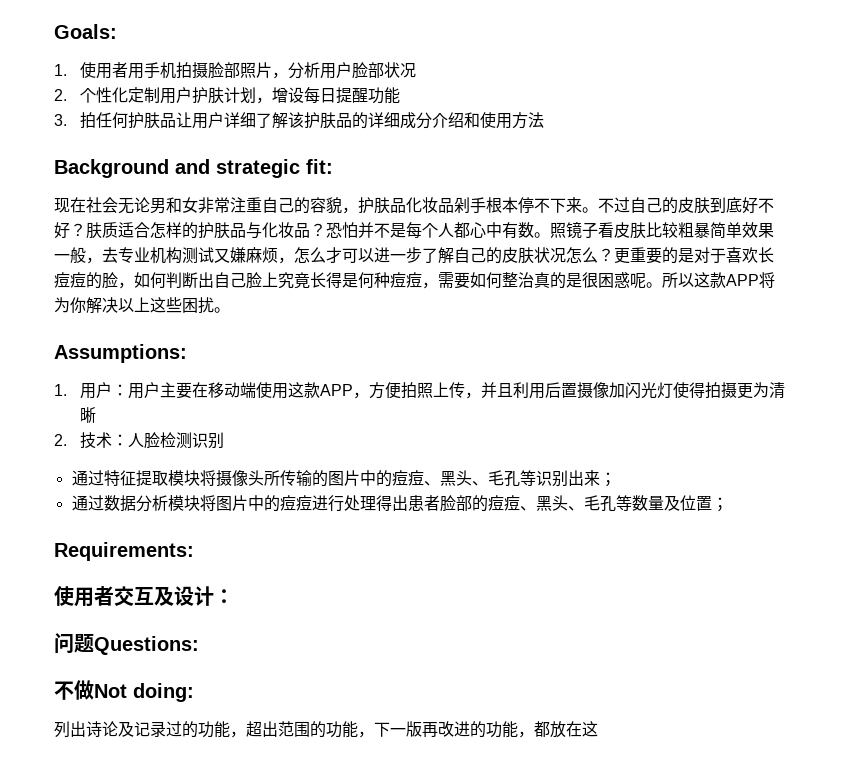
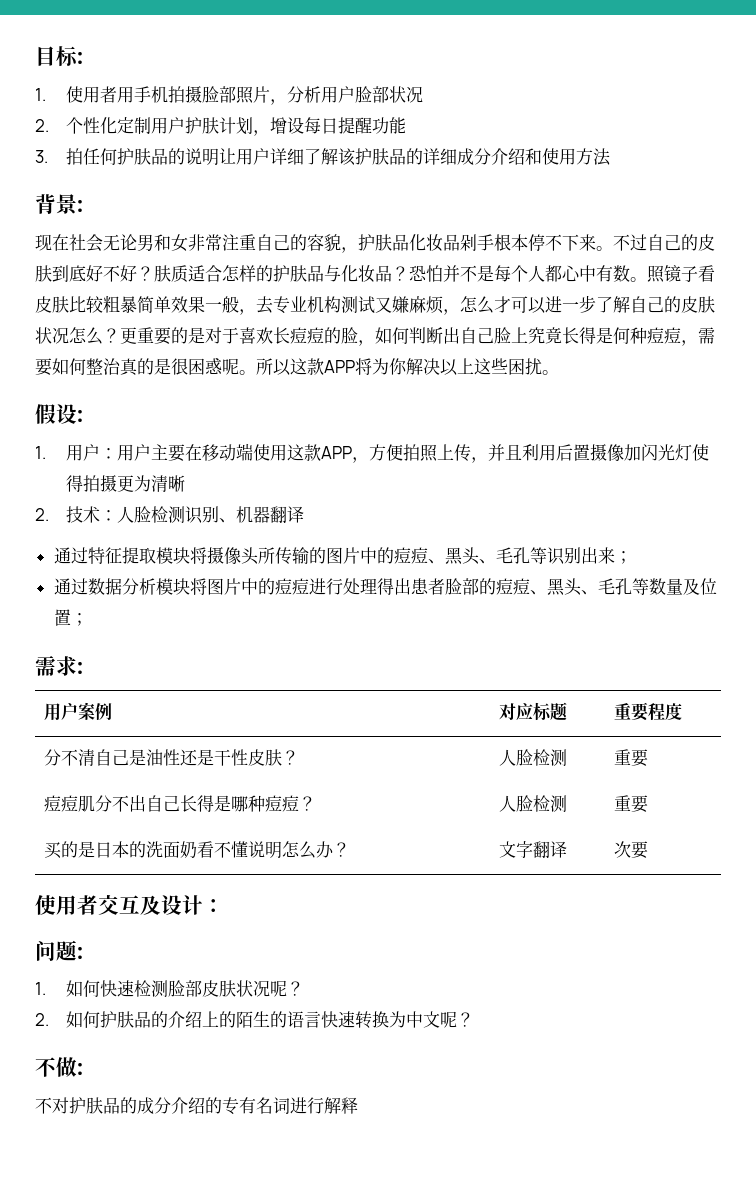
[54,24,117,39] Goals: -> [35,46,83,67] 目标:
(176, 120) none -> [167,148,219,166] 的说明
[54,159,333,178] Background and strategic fit: -> [35,194,83,215] 背景:
[54,344,187,363] Assumptions: -> [35,404,83,424] 假设:
(224, 440) none -> [218,506,304,523] 、机器翻译
[54,542,194,561] Requirements: -> [35,655,83,676] [44,702,113,721] [499,702,568,721] [614,702,683,721] [44,749,300,766] [499,749,568,766] [614,749,649,767] [44,795,317,812] [499,795,568,812] [614,795,649,813] [44,841,351,859] [499,841,568,858] [614,841,649,859] 需求: // 用户案例 | 对应标题 | 重要程度 // 分不清自己是油性还是干性皮肤？ | 人脸检测 | 重要 // 痘痘肌分不出自己长得是哪种痘痘？ | 人脸检测 | 重要 // 买的是日本的洗面奶看不懂说明怎么办？ | 文字翻译 | 次要
[94,636,199,655] [54,680,194,702] [54,721,598,738] Questions: // 不做Not doing: // 列出诗论及记录过的功能，超出范围的功能，下一版再改进的功能，都放在这 -> [77,947,83,959] [35,980,304,997] [35,1011,474,1029] [35,1057,83,1077] [35,1097,358,1115] : // 1.如何快速检测脸部皮肤状况呢？ // 2.如何护肤品的介绍上的陌生的语言快速转换为中文呢？ // 不做: // 不对护肤品的成分介绍的专有名词进行解释

